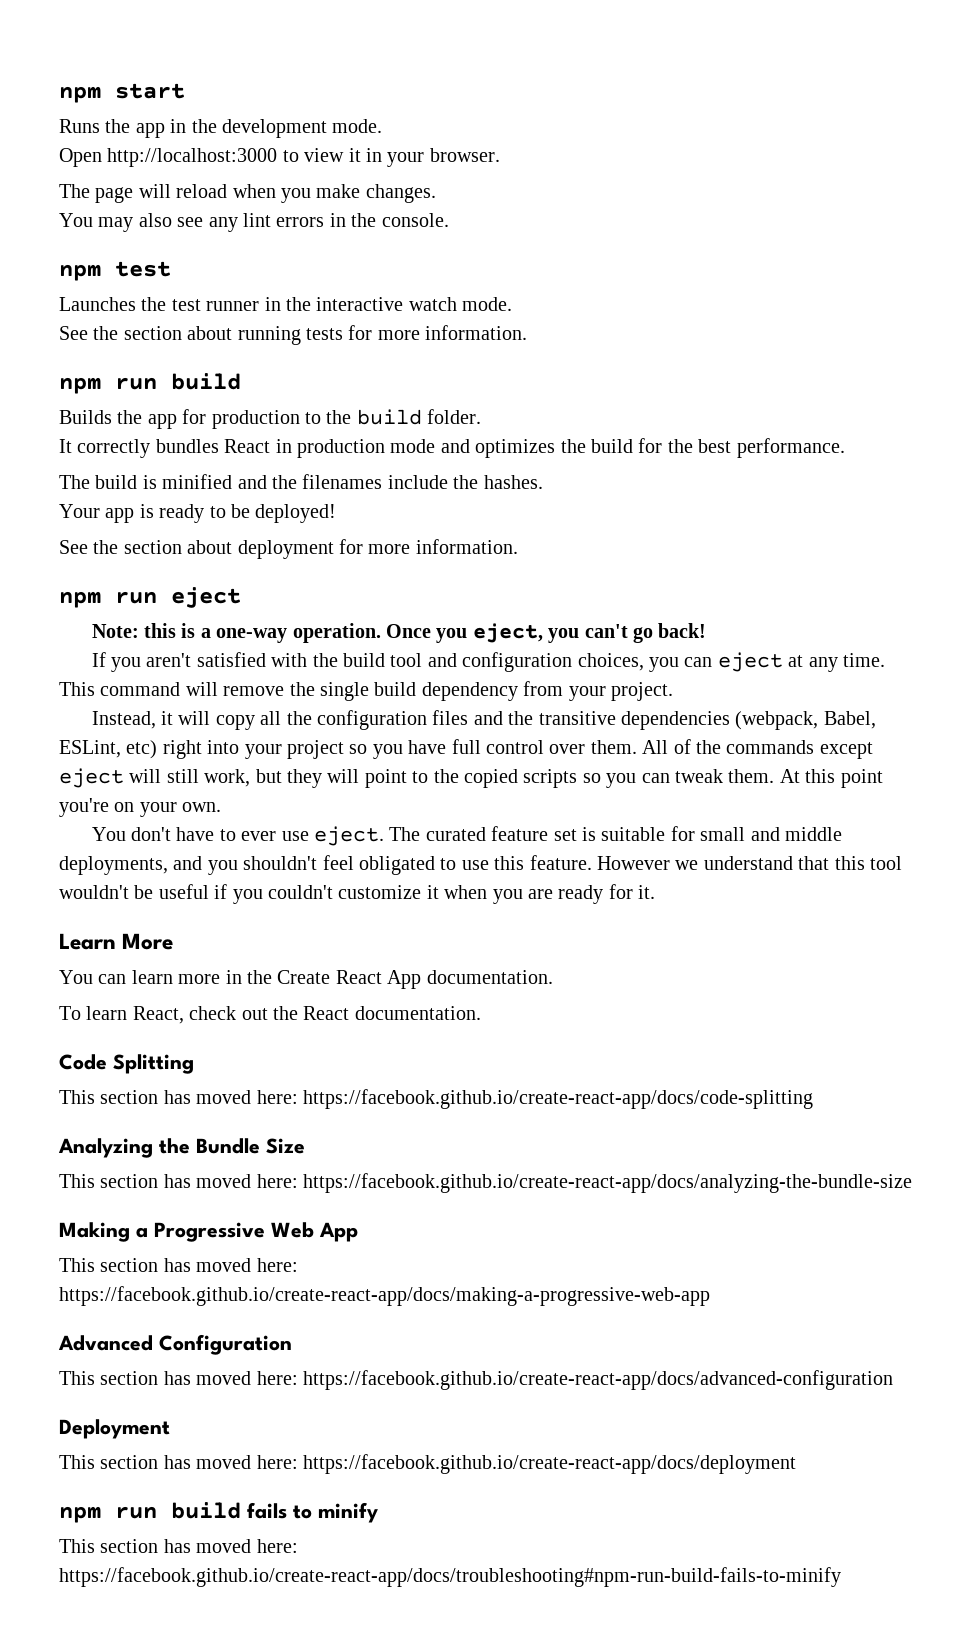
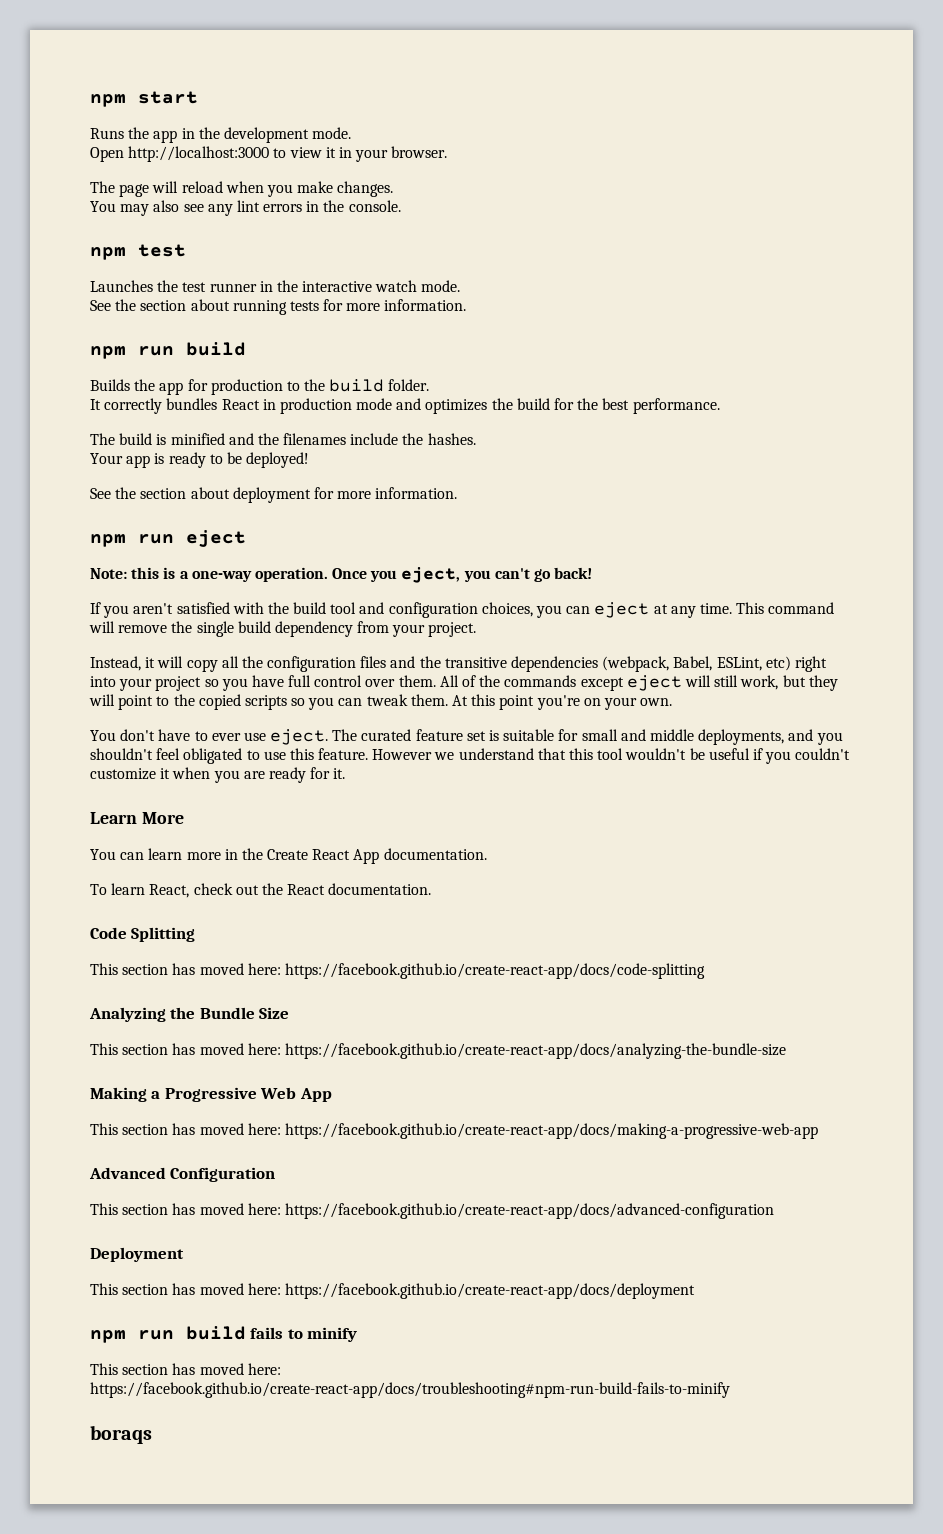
(841, 1577) none -> [90,1425,152,1444] // boraqs

